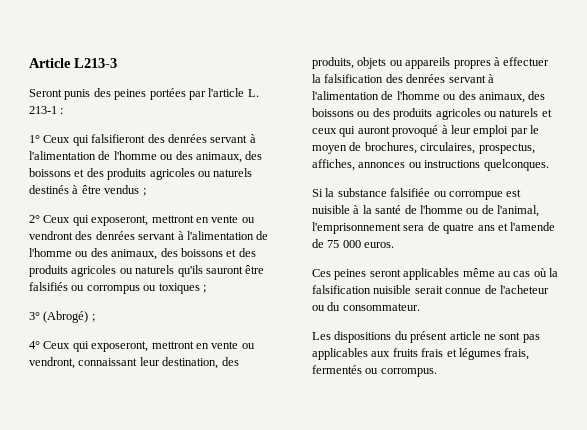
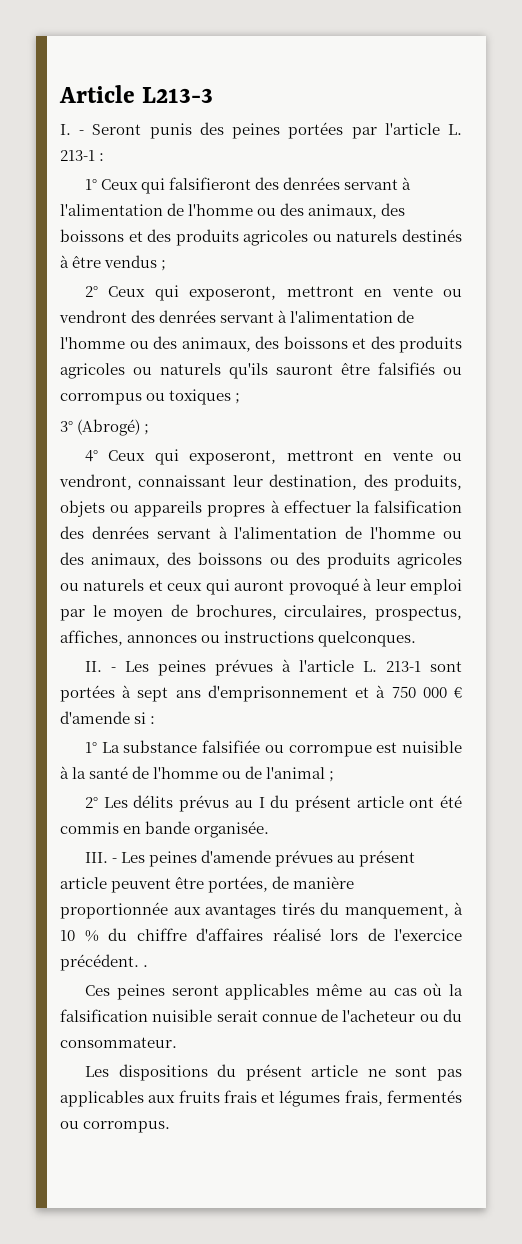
(117, 63) none -> [60,124,85,135] I. -
[312,188,335,197] Si la -> [85,659,462,676] [60,685,463,702] [60,711,156,724] [85,742,120,753] II. - Les peines prévues à l'article L. 213-1 sont portées à sept ans d'emprisonnement et à 750 000 € d'amende si : // 1° La
[497,205,539,217] [312,222,556,234] [312,239,395,248] l'animal, l'emprisonnement sera de quatre ans et l'amende de 75 000 euros. -> [266,767,335,782] [85,795,462,812] [60,821,270,838] [85,850,416,867] [60,876,355,893] [60,902,463,919] [60,928,462,942] [60,954,149,971] l'animal ; // 2° Les délits prévus au I du présent article ont été commis en bande organisée. // III. - Les peines d'amende prévues au présent article peuvent être portées, de manière proportionnée aux avantages tirés du manquement, à 10 % du chiffre d'affaires réalisé lors de l'exercice précédent. .

